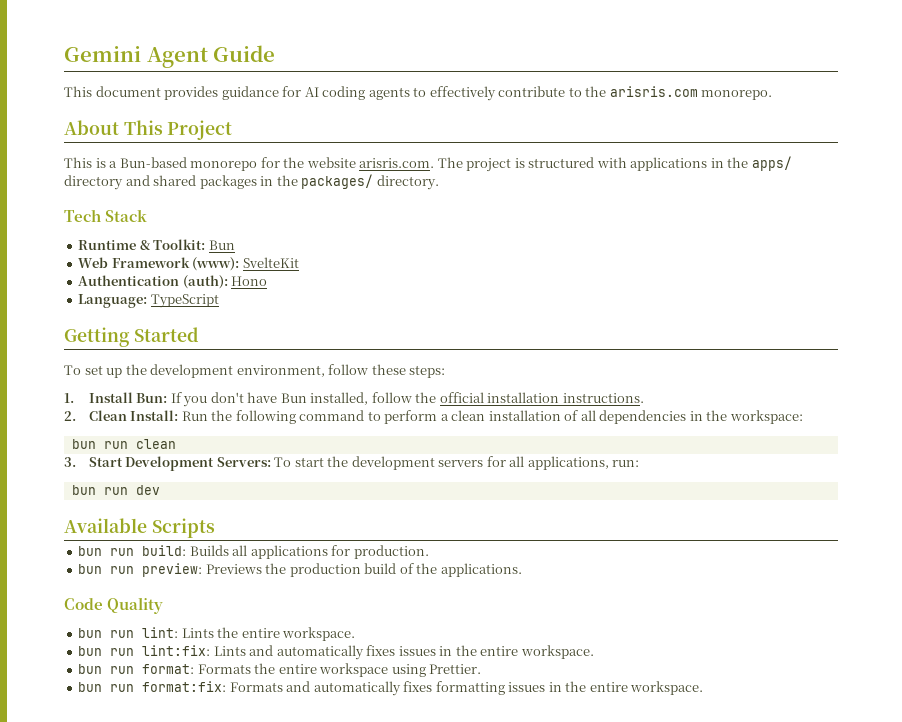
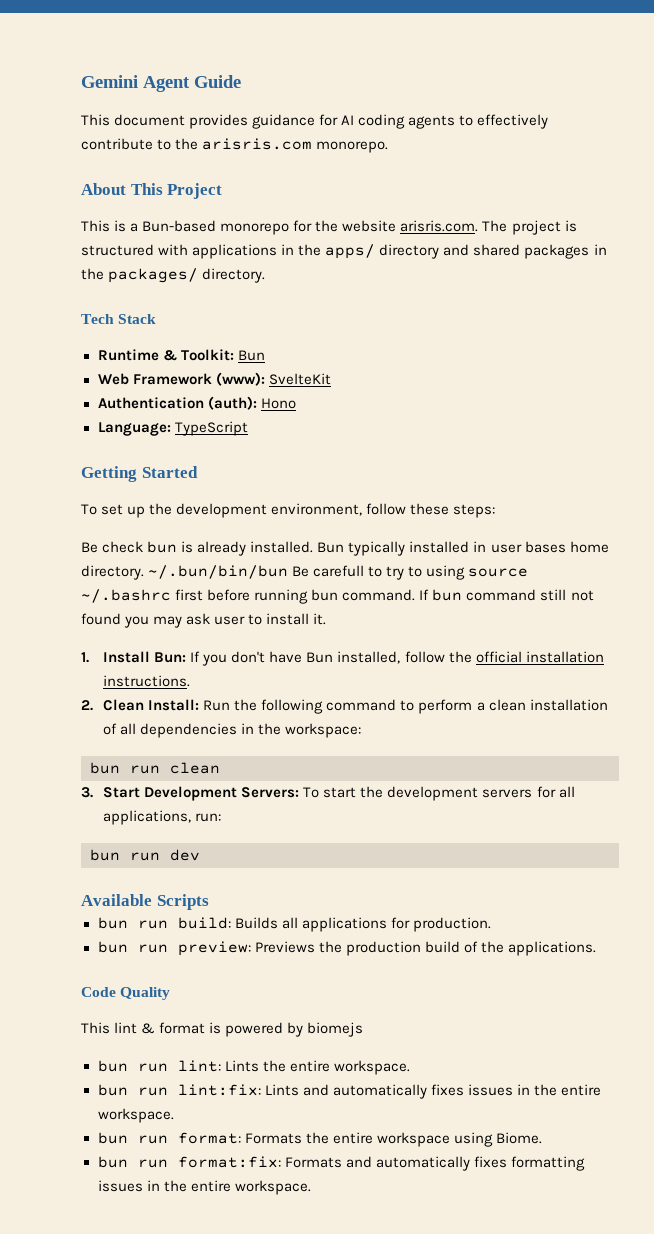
(446, 371) none -> [81,541,609,556] [81,565,529,580] [81,589,594,604] [81,613,327,628] // Be check bun is already installed. Bun typically installed in user bases home directory. ~/.bun/bin/bun Be carefull to try to using source ~/.bashrc first before running bun command. If bun command still not found you may ask user to install it.
(164, 605) none -> [81,1022,364,1037] // This lint & format is powered by biomejs
[429,664,482,674] Prettier. -> [495,1132,542,1144] Biome.

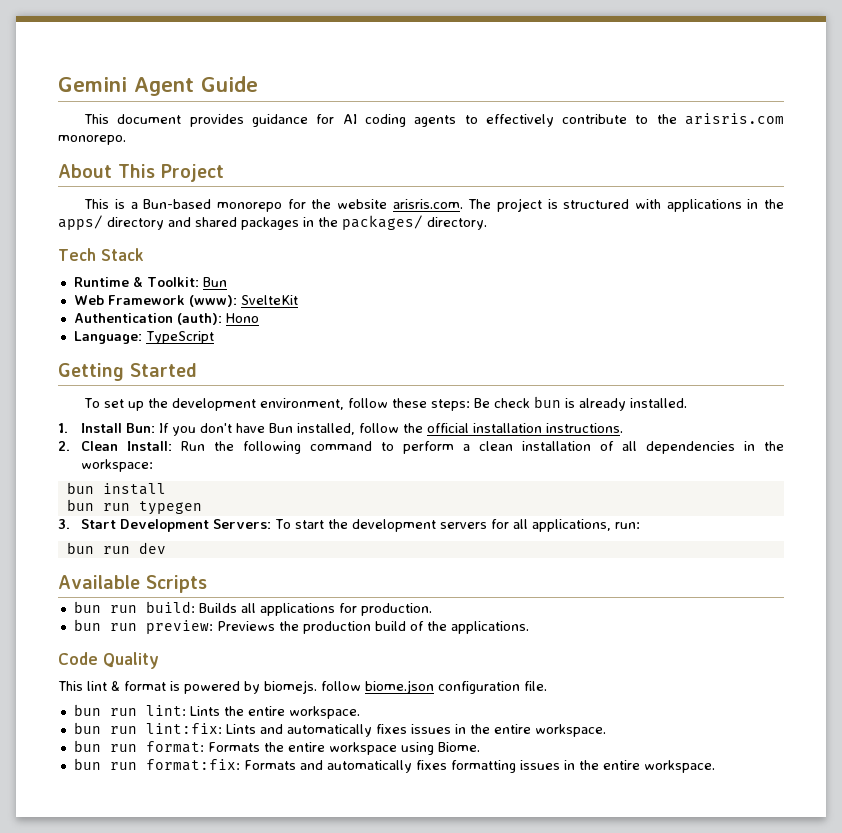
(496, 511) // -> (471, 405) none
[317,541,609,556] [81,565,529,580] [81,589,594,604] [81,613,327,628] Bun typically installed in user bases home directory. ~/.bun/bin/bun Be carefull to try to using source ~/.bashrc first before running bun command. If bun command still not found you may ask user to install it. -> (688, 403) none
[90,762,220,774] // bun run clean -> [66,482,166,495] [66,499,202,515] // bun install // bun run typegen
[307,1022,364,1037] biomejs -> [264,680,547,694] biomejs. follow biome.json configuration file.

